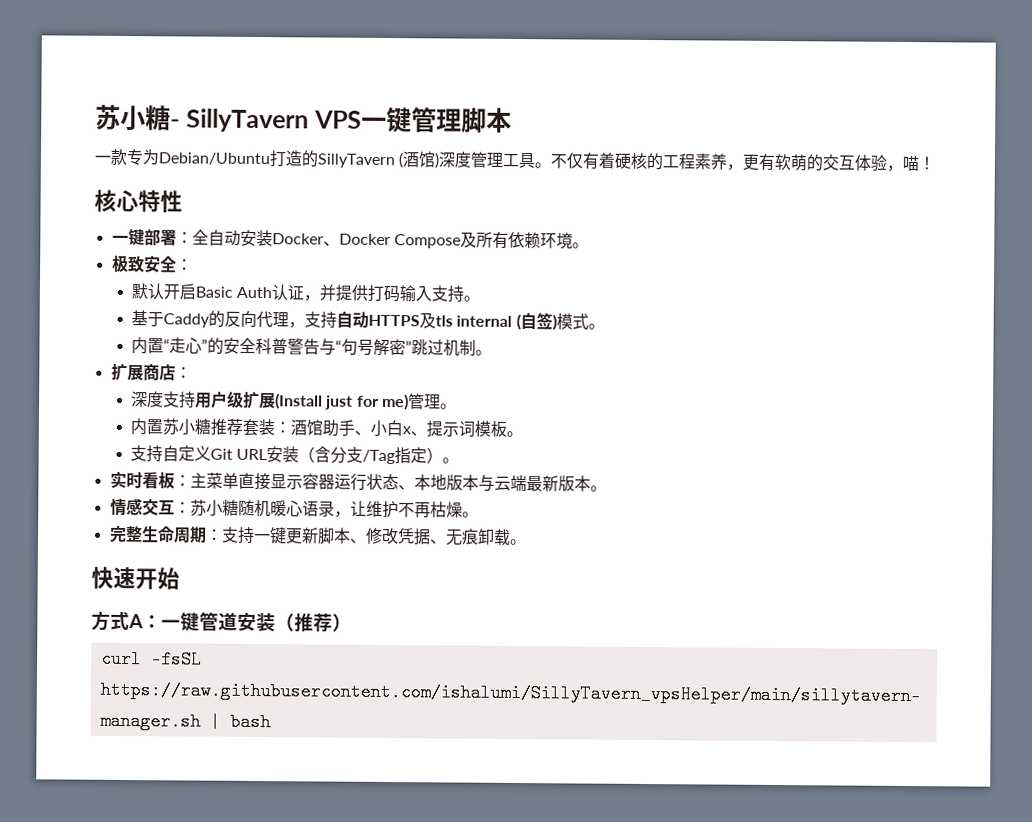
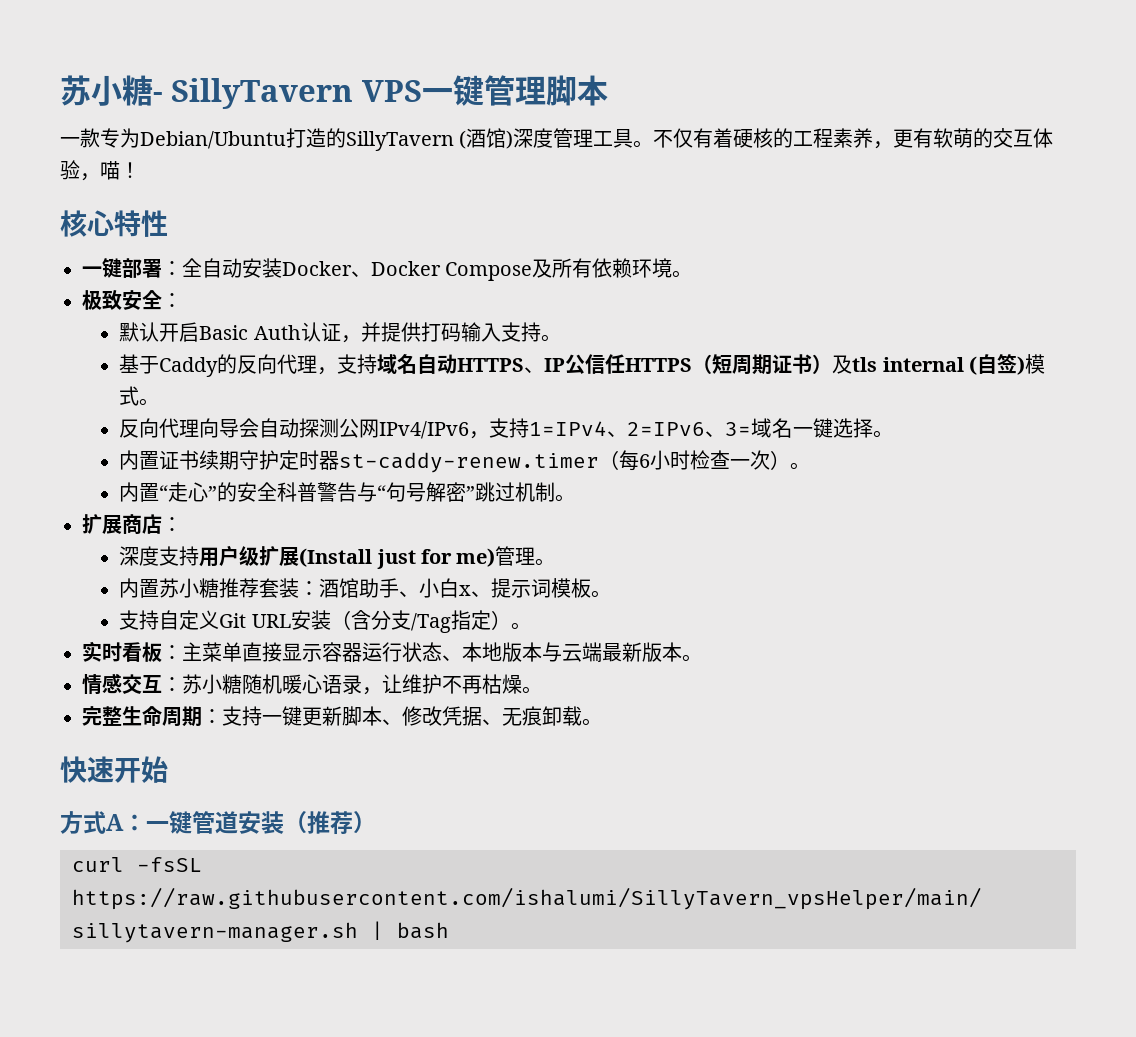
(337, 320) none -> [377,354,418,374] 域名
(420, 320) none -> [524,354,833,375] 、IP公信任HTTPS（短周期证书）
(605, 326) none -> [119,418,894,439] [119,450,811,473] // 反向代理向导会自动探测公网IPv4/IPv6，支持1=IPv4、2=IPv6、3=域名一键选择。 // 内置证书续期守护定时器st-caddy-renew.timer（每6小时检查一次）。

